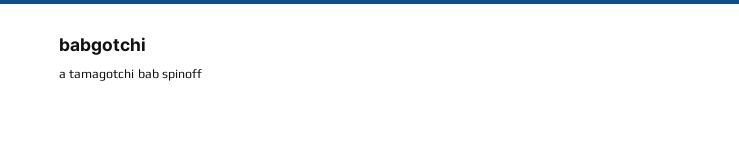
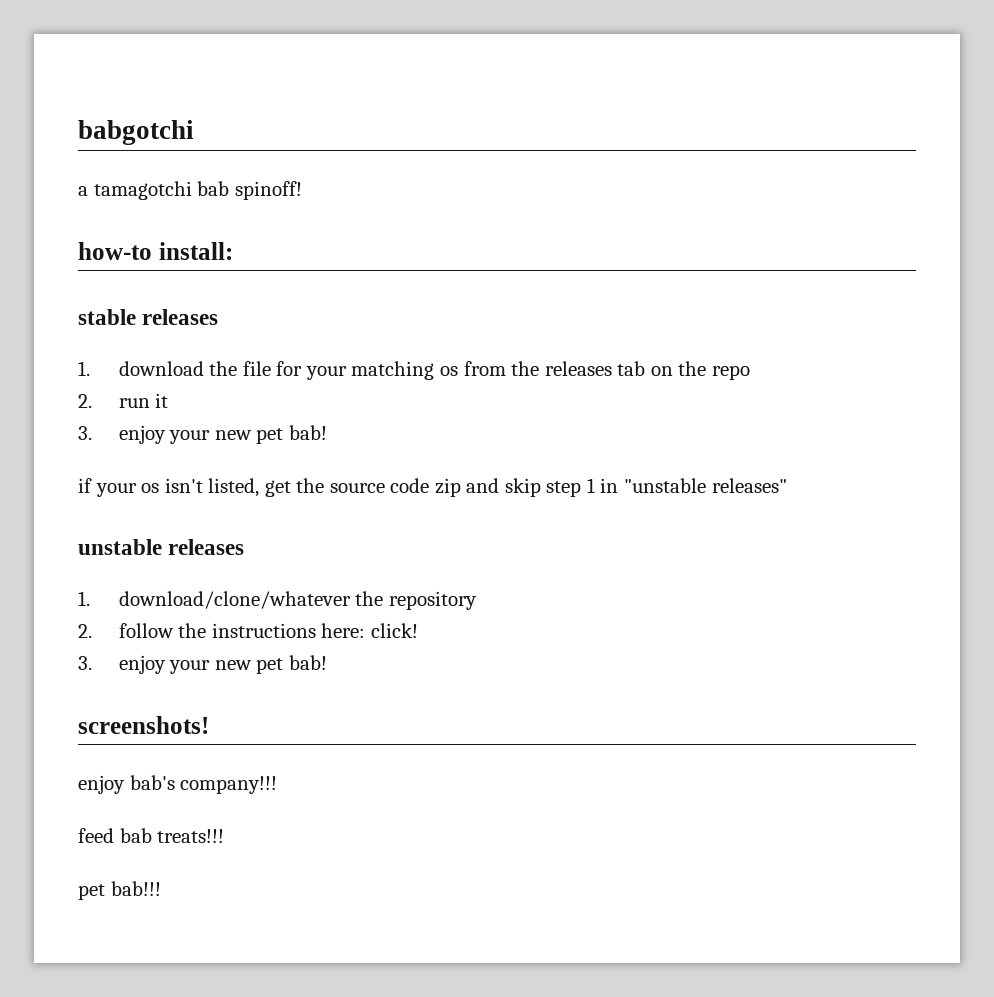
[162,69,203,81] spinoff -> [234,181,302,200] [78,242,233,260] [78,309,219,325] [78,361,750,380] [78,393,169,408] [78,425,327,444] [78,478,787,497] [78,539,245,555] [78,591,477,610] [78,623,418,638] [78,655,327,674] [78,716,209,734] [78,775,278,794] [78,828,225,843] [78,881,161,900] spinoff! // how-to install: // stable releases // 1. download the file for your matching os from the releases tab on the repo // 2. run it // 3. enjoy your new pet bab! // if your os isn't listed, get the source code zip and skip step 1 in "unstable releases" // unstable releases // 1. download/clone/whatever the repository // 2. follow the instructions here: click! // 3. enjoy your new pet bab! // screenshots! // enjoy bab's company!!! // feed bab treats!!! // pet bab!!!

